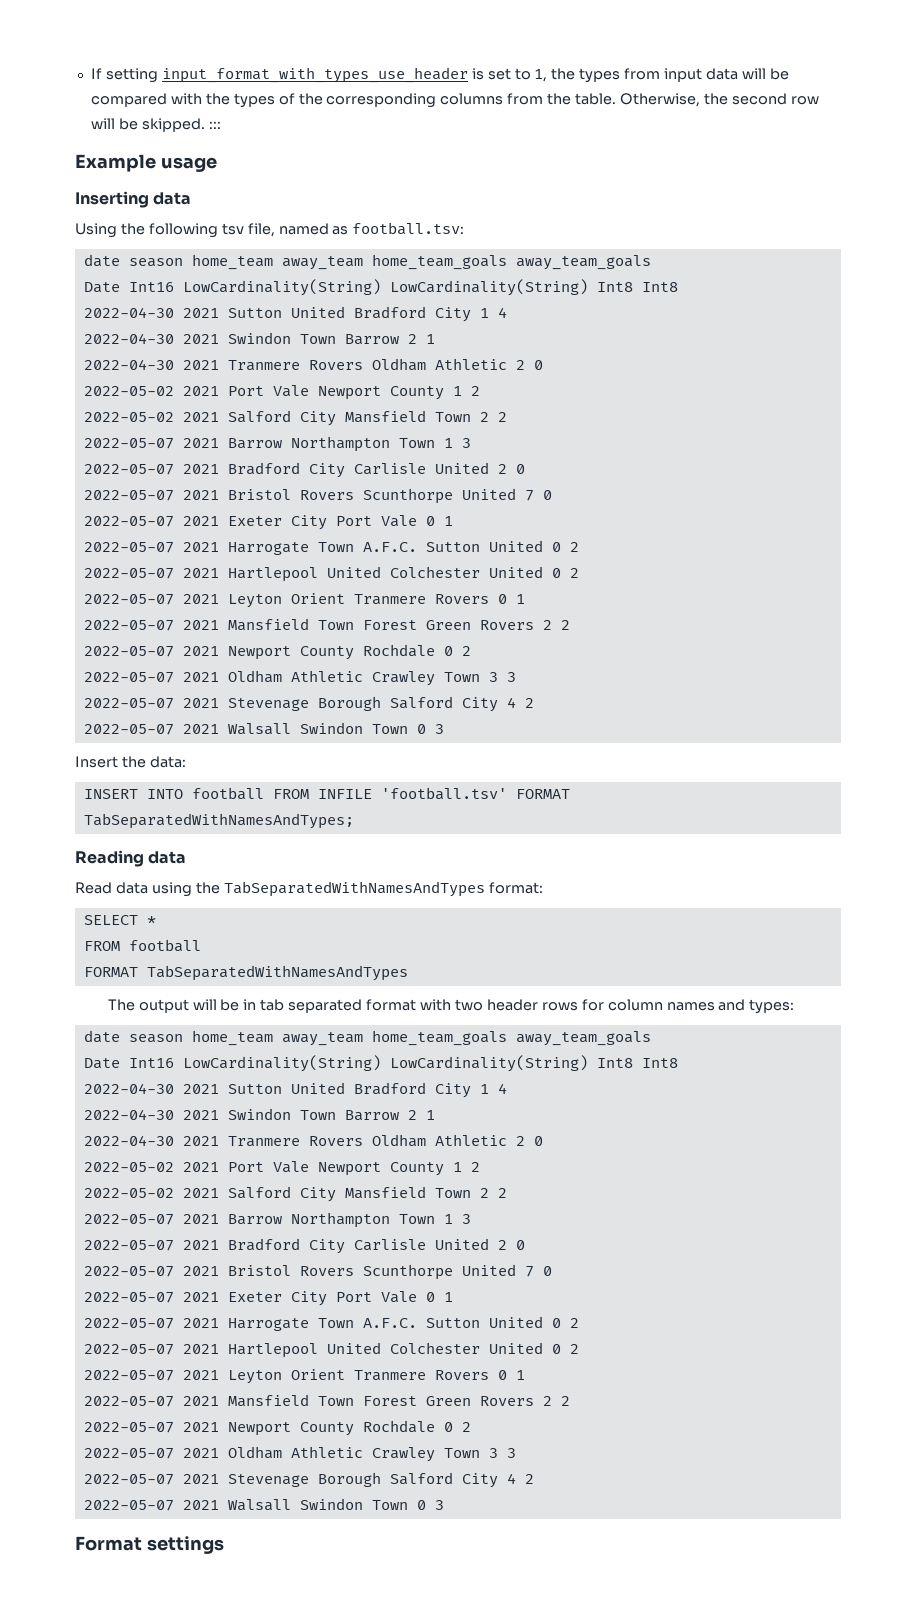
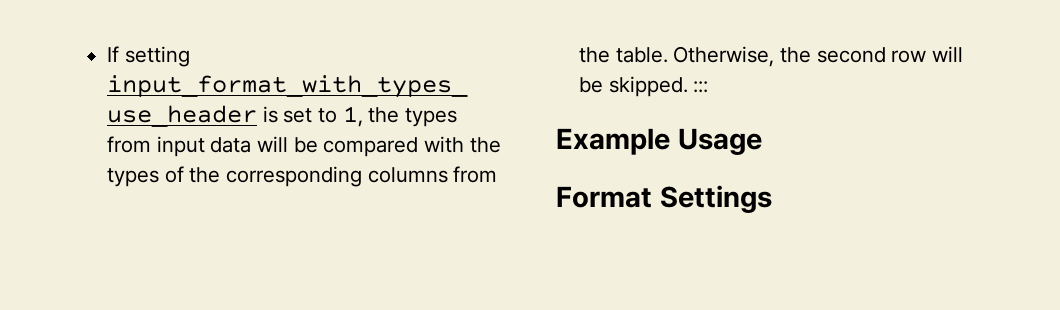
[160,157,217,172] [75,191,192,208] [75,222,465,238] [83,254,651,270] [83,279,678,296] [83,306,507,322] [83,332,435,345] [83,358,543,371] [83,385,480,400] [83,410,507,426] [83,436,471,452] [83,462,525,478] [83,488,552,504] [83,515,453,530] [83,540,579,555] [83,566,579,582] [83,593,525,608] [83,618,570,631] [83,644,471,660] [83,670,516,686] [83,696,534,712] [83,722,444,735] [75,756,186,768] [83,787,570,800] [83,813,354,829] [75,850,187,867] [75,881,543,897] [83,915,156,925] [83,939,201,952] [83,965,408,981] [107,999,795,1014] [83,1030,651,1046] [83,1055,678,1072] [83,1082,507,1098] [83,1108,435,1121] [83,1134,543,1147] [83,1161,480,1176] [83,1186,507,1202] [83,1212,471,1228] [83,1238,525,1254] [83,1264,552,1280] [83,1291,453,1306] [83,1316,579,1331] [83,1342,579,1358] [83,1369,525,1384] [83,1394,570,1407] [83,1420,471,1436] [83,1446,516,1462] [83,1472,534,1488] [83,1498,444,1511] usage // Inserting data // Using the following tsv file, named as football.tsv: // date season home_team away_team home_team_goals away_team_goals // Date Int16 LowCardinality(String) LowCardinality(String) Int8 Int8 // 2022-04-30 2021 Sutton United Bradford City 1 4 // 2022-04-30 2021 Swindon Town Barrow 2 1 // 2022-04-30 2021 Tranmere Rovers Oldham Athletic 2 0 // 2022-05-02 2021 Port Vale Newport County 1 2 // 2022-05-02 2021 Salford City Mansfield Town 2 2 // 2022-05-07 2021 Barrow Northampton Town 1 3 // 2022-05-07 2021 Bradford City Carlisle United 2 0 // 2022-05-07 2021 Bristol Rovers Scunthorpe United 7 0 // 2022-05-07 2021 Exeter City Port Vale 0 1 // 2022-05-07 2021 Harrogate Town A.F.C. Sutton United 0 2 // 2022-05-07 2021 Hartlepool United Colchester United 0 2 // 2022-05-07 2021 Leyton Orient Tranmere Rovers 0 1 // 2022-05-07 2021 Mansfield Town Forest Green Rovers 2 2 // 2022-05-07 2021 Newport County Rochdale 0 2 // 2022-05-07 2021 Oldham Athletic Crawley Town 3 3 // 2022-05-07 2021 Stevenage Borough Salford City 4 2 // 2022-05-07 2021 Walsall Swindon Town 0 3 // Insert the data: // INSERT INTO football FROM INFILE 'football.tsv' FORMAT TabSeparatedWithNamesAndTypes; // Reading data // Read data using the TabSeparatedWithNamesAndTypes format: // SELECT * // FROM football // FORMAT TabSeparatedWithNamesAndTypes // The output will be in tab separated format with two header rows for column names and types: // date season home_team away_team home_team_goals away_team_goals // Date Int16 LowCardinality(String) LowCardinality(String) Int8 Int8 // 2022-04-30 2021 Sutton United Bradford City 1 4 // 2022-04-30 2021 Swindon Town Barrow 2 1 // 2022-04-30 2021 Tranmere Rovers Oldham Athletic 2 0 // 2022-05-02 2021 Port Vale Newport County 1 2 // 2022-05-02 2021 Salford City Mansfield Town 2 2 // 2022-05-07 2021 Barrow Northampton Town 1 3 // 2022-05-07 2021 Bradford City Carlisle United 2 0 // 2022-05-07 2021 Bristol Rovers Scunthorpe United 7 0 // 2022-05-07 2021 Exeter City Port Vale 0 1 // 2022-05-07 2021 Harrogate Town A.F.C. Sutton United 0 2 // 2022-05-07 2021 Hartlepool United Colchester United 0 2 // 2022-05-07 2021 Leyton Orient Tranmere Rovers 0 1 // 2022-05-07 2021 Mansfield Town Forest Green Rovers 2 2 // 2022-05-07 2021 Newport County Rochdale 0 2 // 2022-05-07 2021 Oldham Athletic Crawley Town 3 3 // 2022-05-07 2021 Stevenage Borough Salford City 4 2 // 2022-05-07 2021 Walsall Swindon Town 0 3 -> [677,128,762,155] Usage
[146,1536,224,1554] settings -> [659,185,772,213] Settings

